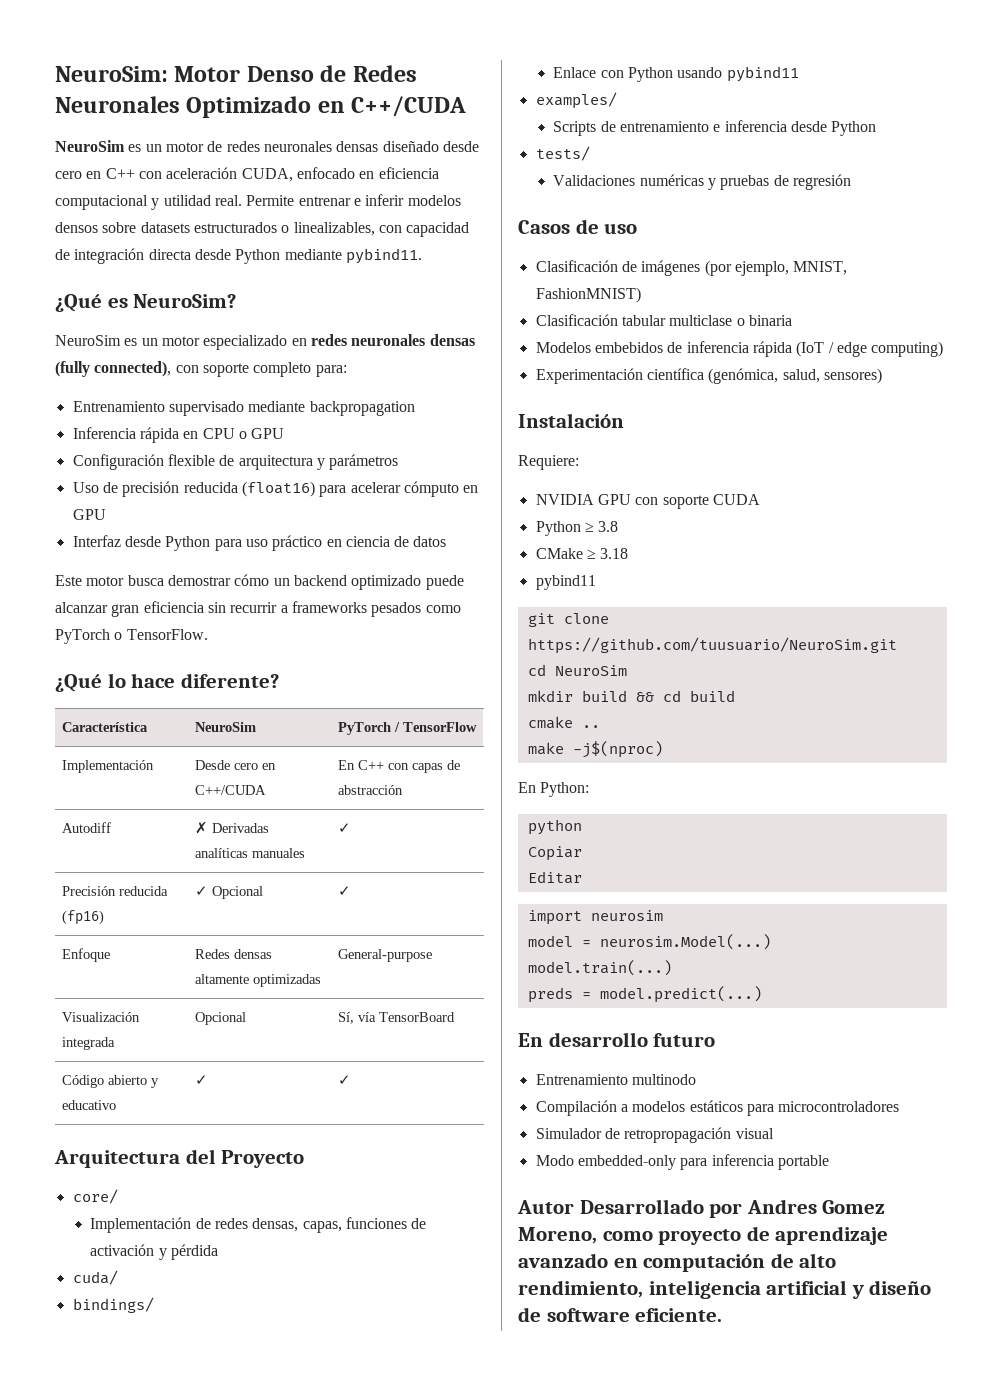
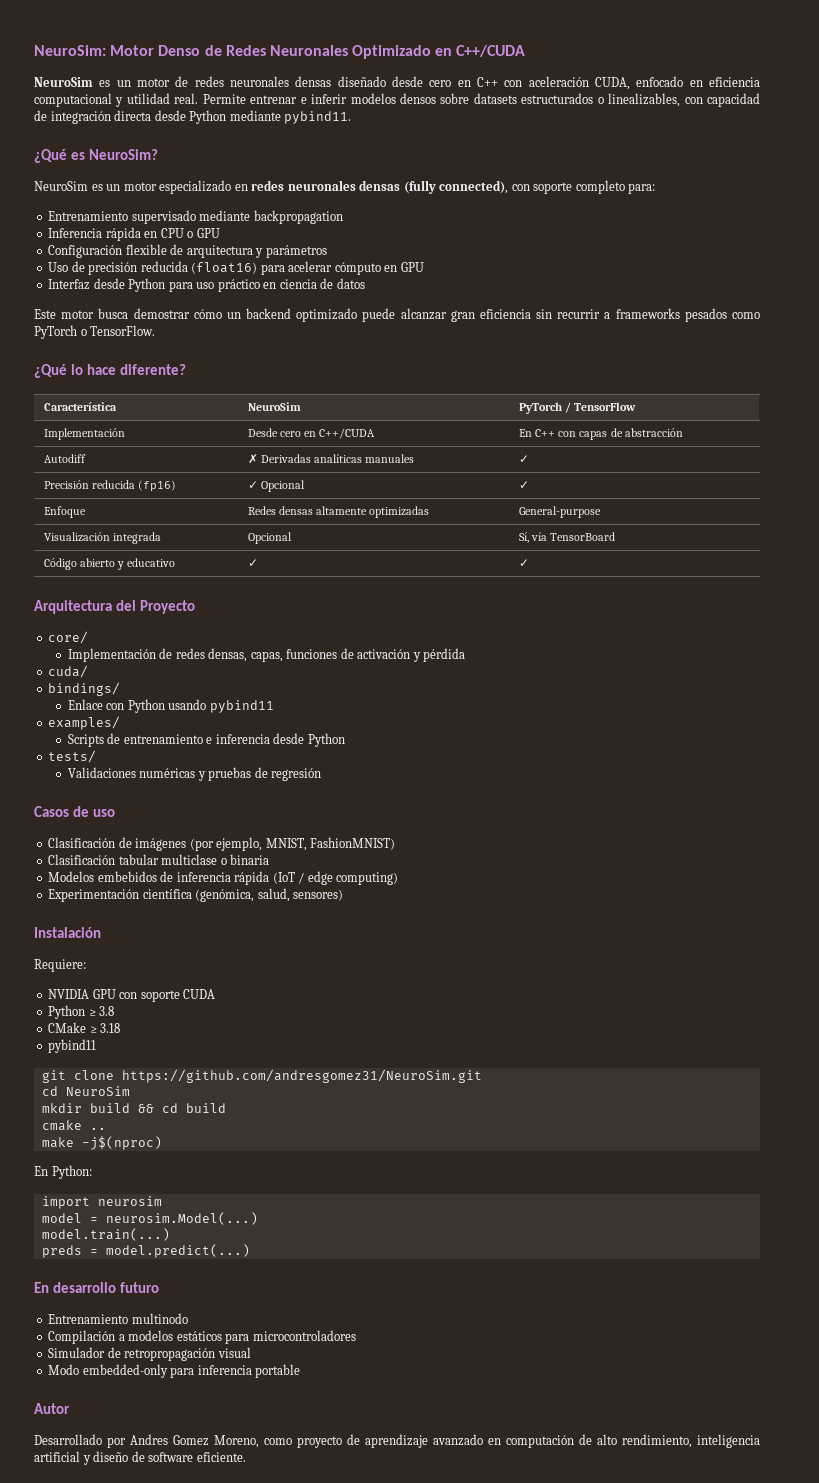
[527,637,897,654] https://github.com/tuusuario/NeuroSim.git -> [121,1069,482,1083] https://github.com/andresgomez31/NeuroSim.git
[527,819,582,835] [527,846,582,861] [527,871,582,884] // python // Copiar // Editar -> (92, 1172) none
(574, 1207) none -> (70, 1408) //

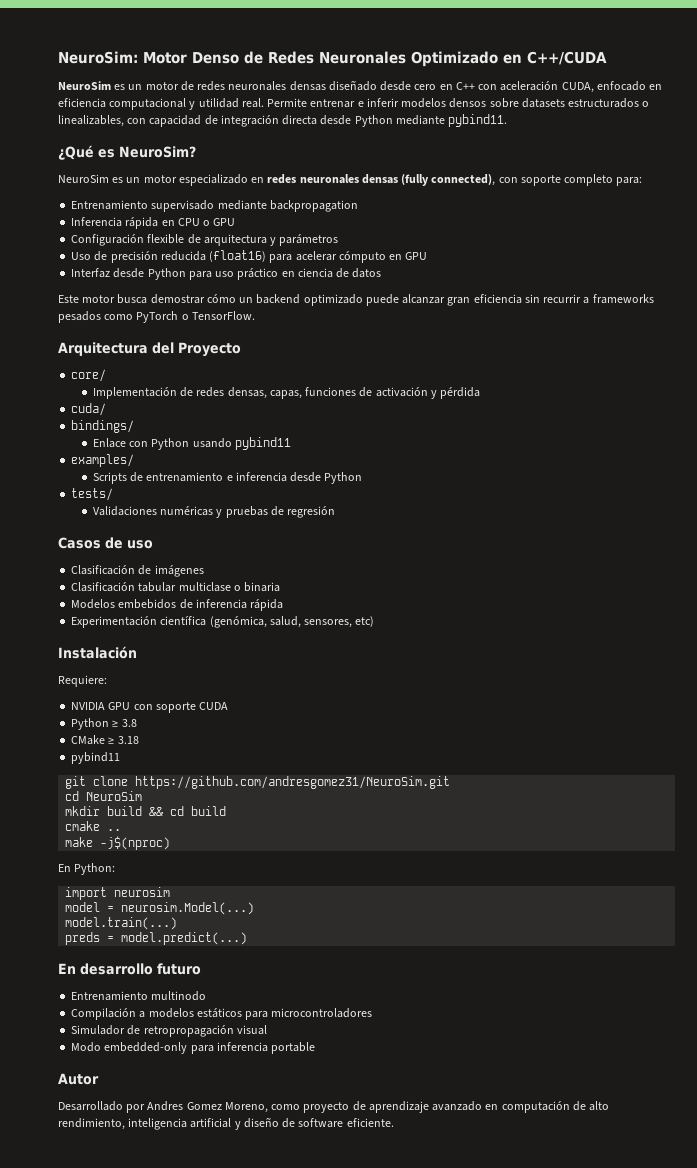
[34,364,187,378] [44,402,118,411] [248,402,302,411] [519,402,637,414] [44,428,126,440] [248,428,376,439] [519,428,683,440] [44,454,87,463] [248,454,415,464] [519,455,530,463] [44,480,177,492] [248,480,306,492] [519,481,530,489] [44,506,87,518] [248,506,430,518] [519,506,602,518] [44,532,162,544] [248,532,293,544] [519,532,616,543] [44,558,176,570] [248,559,259,567] [519,559,530,567] // ¿Qué lo hace diferente? // Característica | NeuroSim | PyTorch / TensorFlow // Implementación | Desde cero en C++/CUDA | En C++ con capas de abstracción // Autodiff | ✗ Derivadas analíticas manuales | ✓ // Precisión reducida (fp16) | ✓ Opcional | ✓ // Enfoque | Redes densas altamente optimizadas | General-purpose // Visualización integrada | Opcional | Sí, vía TensorBoard // Código abierto y educativo | ✓ | ✓ -> (255, 315) none
[189,837,396,851] (por ejemplo, MNIST, FashionMNIST) -> (204, 571) none
[272,871,399,885] (IoT / edge computing) -> (284, 605) none
[293,889,344,901] sensores) -> [304,616,375,628] sensores, etc)

